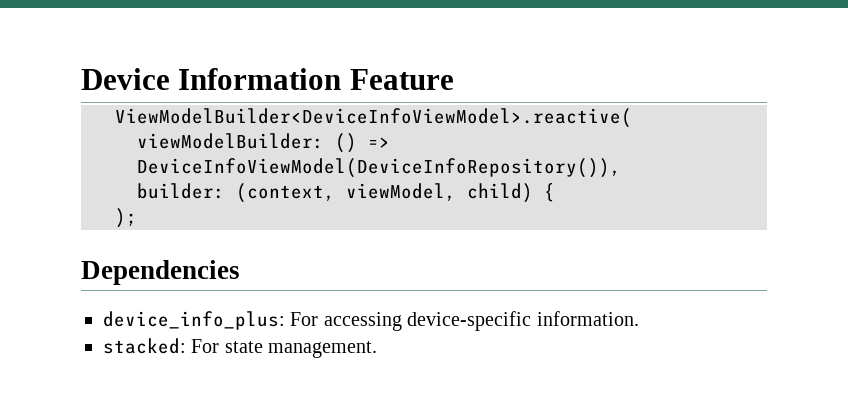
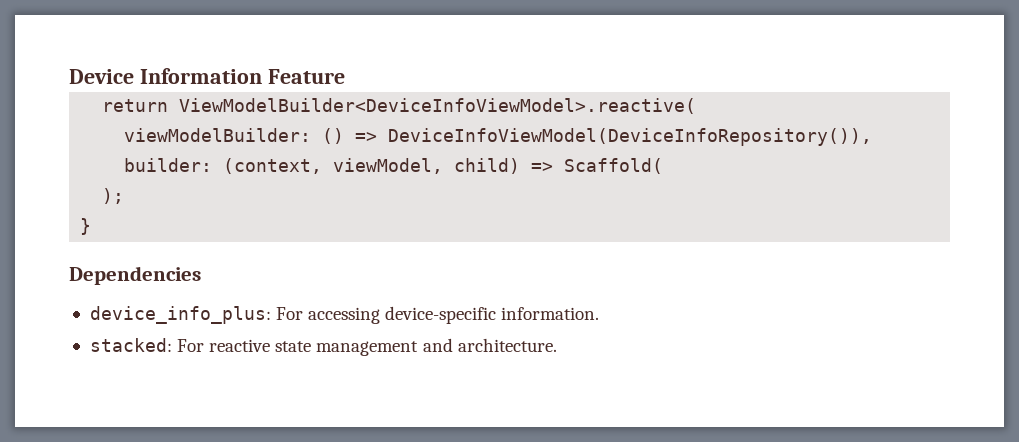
(454, 79) none -> [102,99,169,112] return
[544,183,555,202] { -> [531,158,664,174] => Scaffold(
(137, 218) none -> [80,218,92,235] // }
[224,341,378,358] state management. -> [209,338,557,356] reactive state management and architecture.

